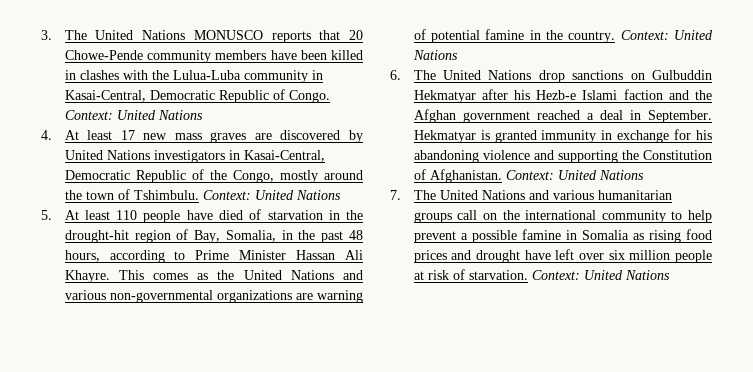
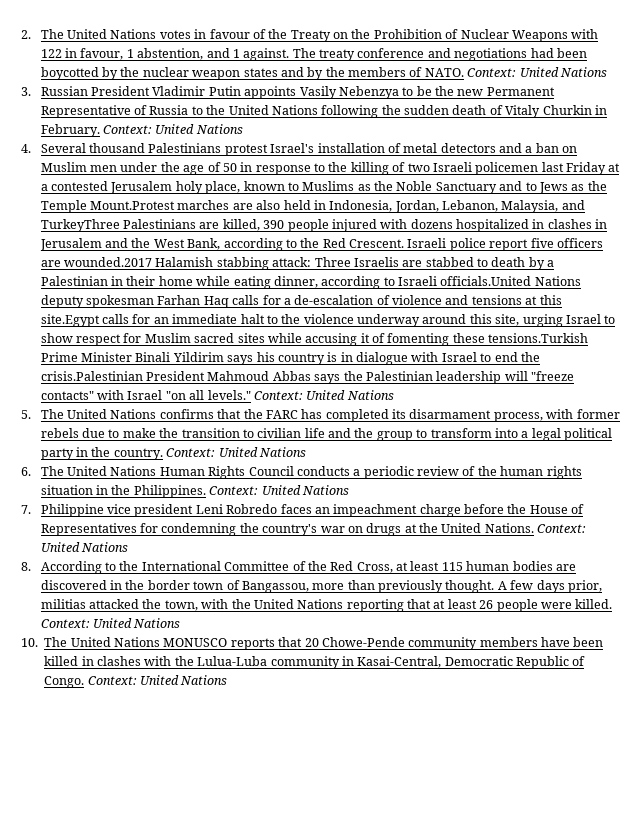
[41,30,52,40] 3. -> [21,29,599,42] [40,48,587,61] [40,67,607,80] [21,86,555,99] [40,105,607,118] [40,124,243,137] [21,143,578,156] [40,162,621,175] [40,181,607,194] [40,200,585,213] [40,219,608,232] [39,238,603,251] [40,257,555,270] [40,276,581,289] [40,295,562,308] [40,314,616,327] [40,333,589,346] [40,352,540,365] [40,371,575,384] [40,390,394,400] [21,409,620,422] [40,428,613,441] [40,447,306,460] [21,466,582,479] [40,485,349,498] [21,504,585,517] [40,523,587,536] [40,542,129,552] [21,561,576,574] [40,580,602,593] [40,599,613,612] [40,618,181,628] [21,638,38,647] 2. The United Nations votes in favour of the Treaty on the Prohibition of Nuclear Weapons with 122 in favour, 1 abstention, and 1 against. The treaty conference and negotiations had been boycotted by the nuclear weapon states and by the members of NATO. Context: United Nations // 3. Russian President Vladimir Putin appoints Vasily Nebenzya to be the new Permanent Representative of Russia to the United Nations following the sudden death of Vitaly Churkin in February. Context: United Nations // 4. Several thousand Palestinians protest Israel's installation of metal detectors and a ban on Muslim men under the age of 50 in response to the killing of two Israeli policemen last Friday at a contested Jerusalem holy place, known to Muslims as the Noble Sanctuary and to Jews as the Temple Mount.Protest marches are also held in Indonesia, Jordan, Lebanon, Malaysia, and TurkeyThree Palestinians are killed, 390 people injured with dozens hospitalized in clashes in Jerusalem and the West Bank, according to the Red Crescent. Israeli police report five officers are wounded.2017 Halamish stabbing attack: Three Israelis are stabbed to death by a Palestinian in their home while eating dinner, according to Israeli officials.United Nations deputy spokesman Farhan Haq calls for a de-escalation of violence and tensions at this site.Egypt calls for an immediate halt to the violence underway around this site, urging Israel to show respect for Muslim sacred sites while accusing it of fomenting these tensions.Turkish Prime Minister Binali Yildirim says his country is in dialogue with Israel to end the crisis.Palestinian President Mahmoud Abbas says the Palestinian leadership will "freeze contacts" with Israel "on all levels." Context: United Nations // 5. The United Nations confirms that the FARC has completed its disarmament process, with former rebels due to make the transition to civilian life and the group to transform into a legal political party in the country. Context: United Nations // 6. The United Nations Human Rights Council conducts a periodic review of the human rights situation in the Philippines. Context: United Nations // 7. Philippine vice president Leni Robredo faces an impeachment charge before the House of Representatives for condemning the country's war on drugs at the United Nations. Context: United Nations // 8. According to the International Committee of the Red Cross, at least 115 human bodies are discovered in the border town of Bangassou, more than previously thought. A few days prior, militias attacked the town, with the United Nations reporting that at least 26 people were killed. Context: United Nations // 10.
[41,130,363,143] [64,150,325,163] [64,169,363,183] [64,189,341,200] [41,209,364,223] [64,229,363,243] [64,250,363,263] [64,270,363,283] [64,290,363,303] [413,29,713,43] [412,50,458,60] [390,70,712,83] [413,89,712,103] [413,109,712,123] [413,129,712,143] [413,150,712,163] [413,169,644,183] [390,190,672,200] [413,210,712,223] [413,229,712,243] [413,249,712,263] [413,269,670,280] // 4. At least 17 new mass graves are discovered by United Nations investigators in Kasai-Central, Democratic Republic of the Congo, mostly around the town of Tshimbulu. Context: United Nations // 5. At least 110 people have died of starvation in the drought-hit region of Bay, Somalia, in the past 48 hours, according to Prime Minister Hassan Ali Khayre. This comes as the United Nations and various non-governmental organizations are warning of potential famine in the country. Context: United Nations // 6. The United Nations drop sanctions on Gulbuddin Hekmatyar after his Hezb-e Islami faction and the Afghan government reached a deal in September. Hekmatyar is granted immunity in exchange for his abandoning violence and supporting the Constitution of Afghanistan. Context: United Nations // 7. The United Nations and various humanitarian groups call on the international community to help prevent a possible famine in Somalia as rising food prices and drought have left over six million people at risk of starvation. Context: United Nations -> (228, 680) none

